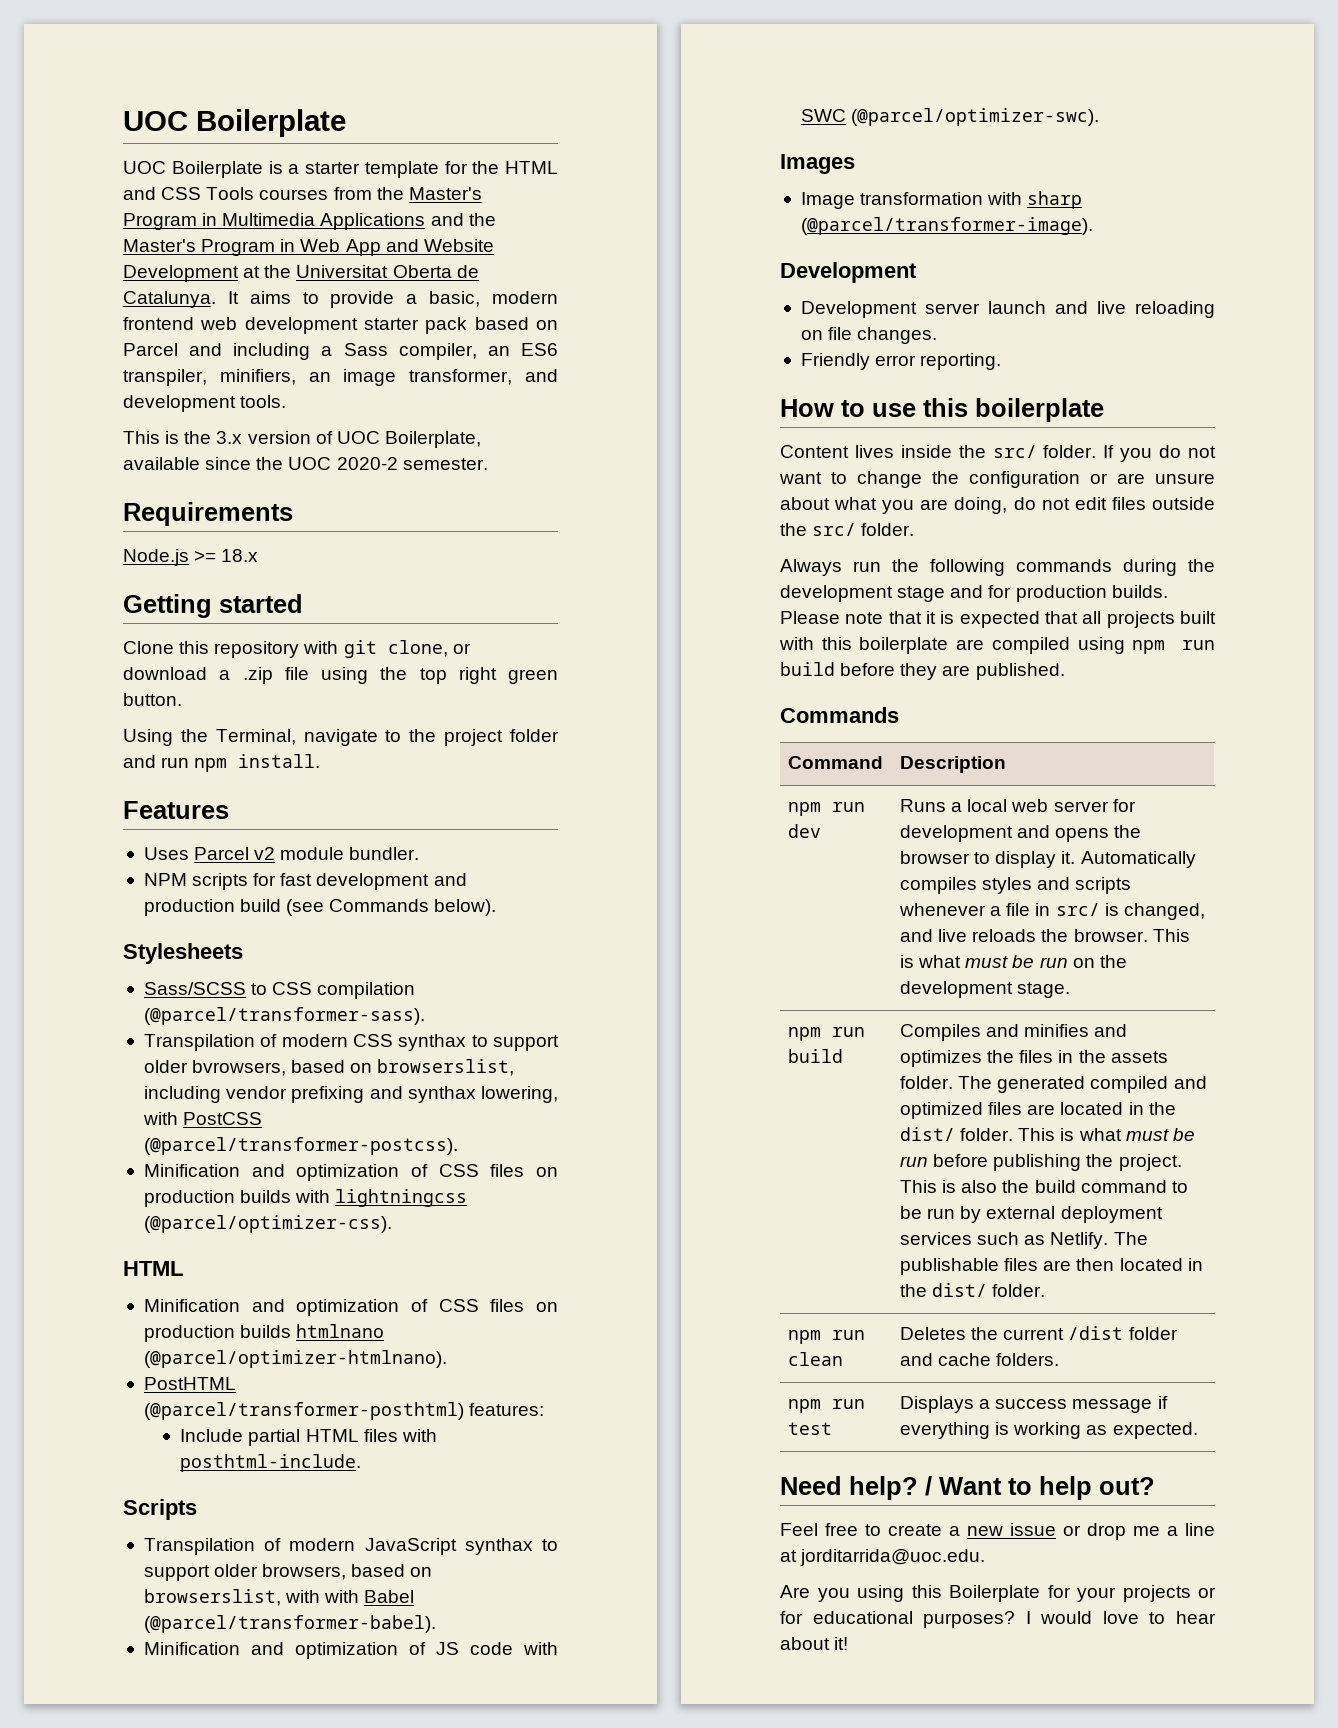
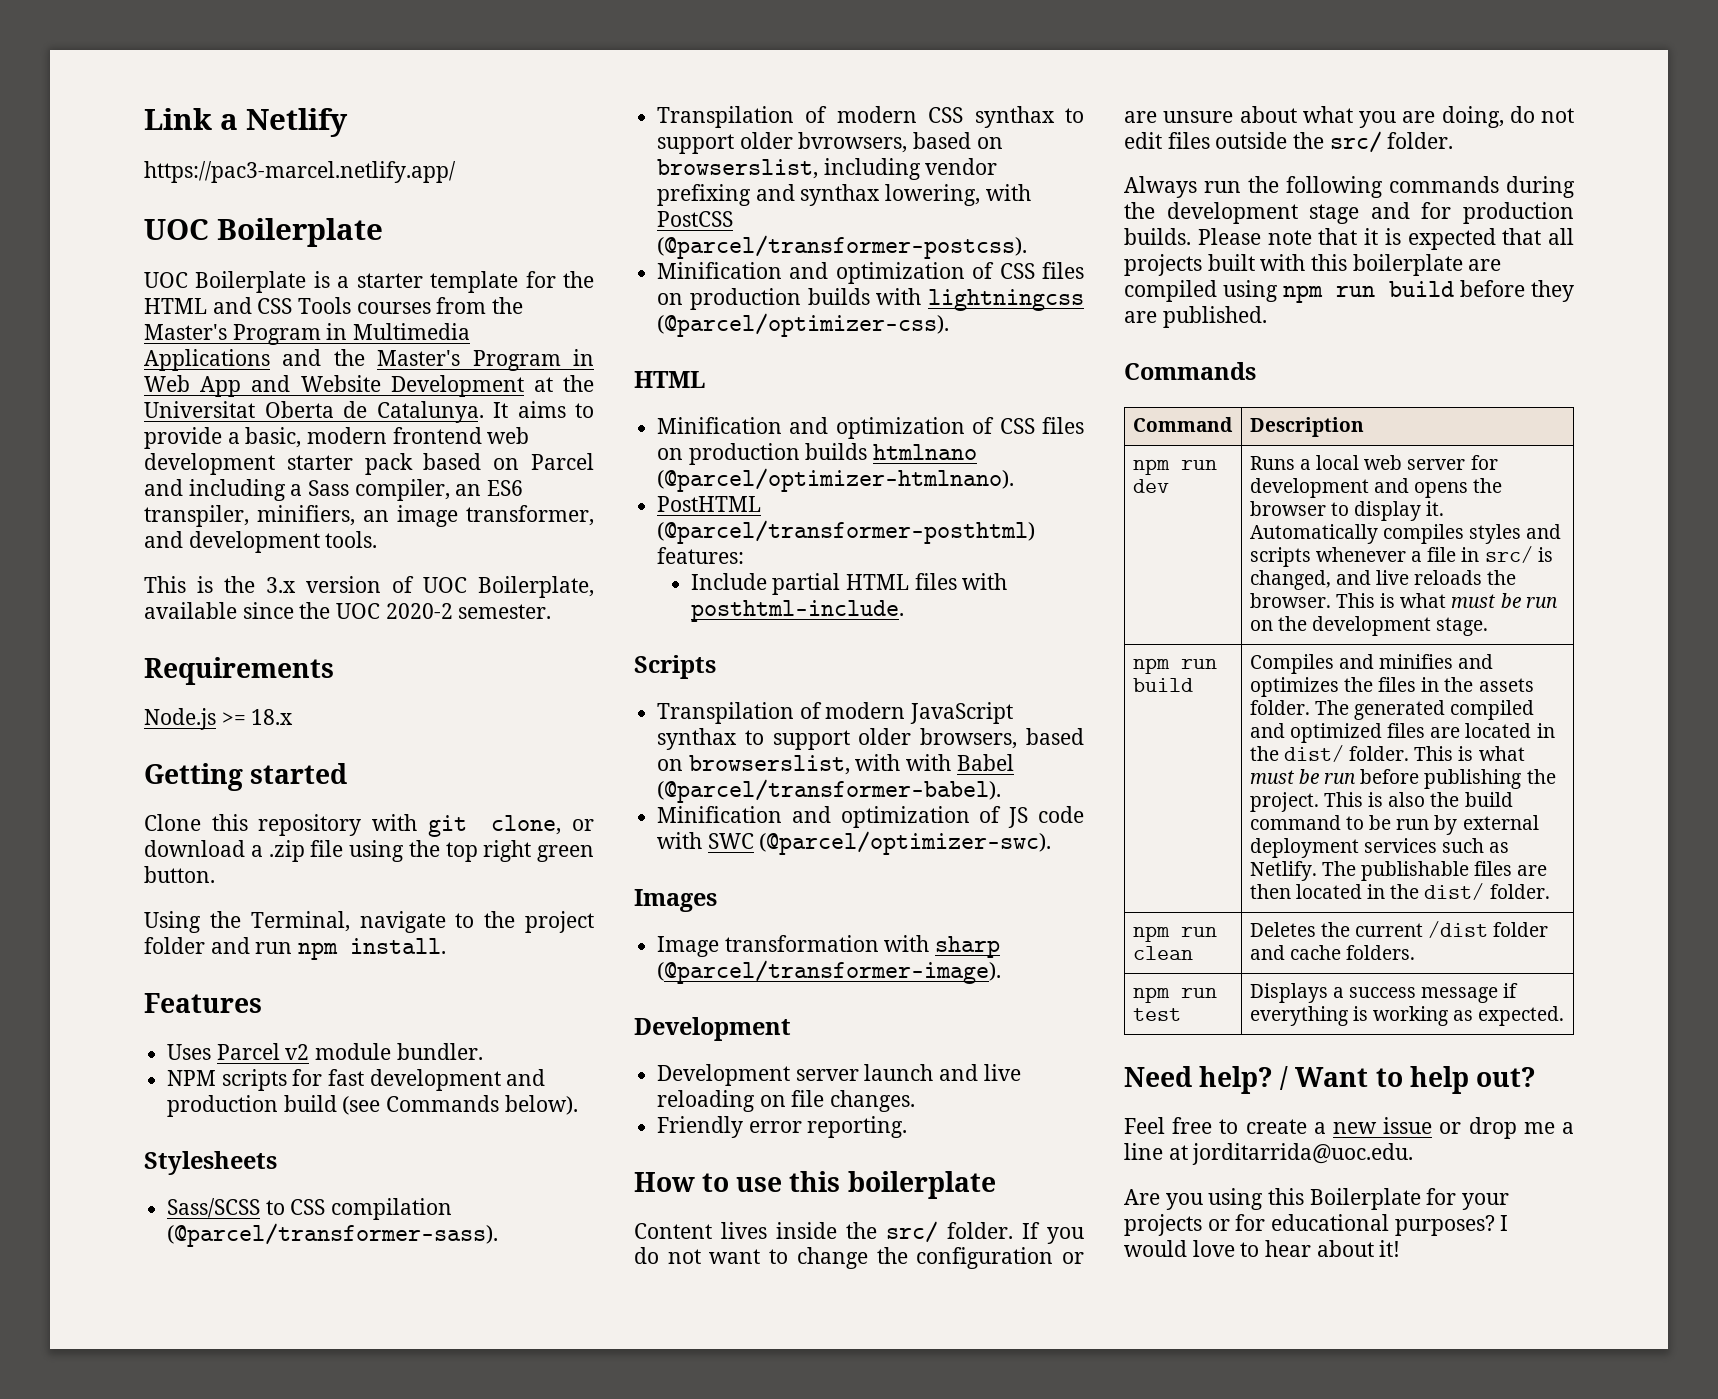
(123, 121) none -> [144,108,348,137] [144,161,456,183] Link a Netlify // https://pac3-marcel.netlify.app/ //

